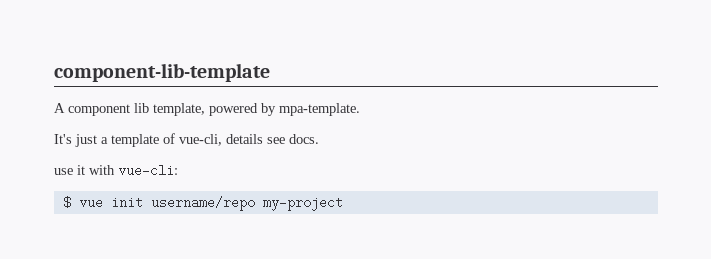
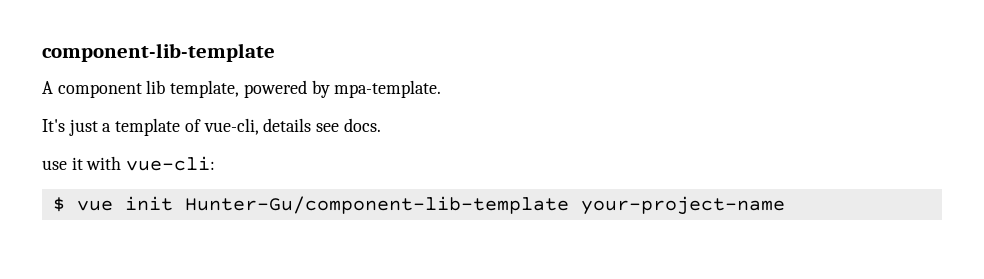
[150,196,343,211] username/repo my-project -> [184,196,785,215] Hunter-Gu/component-lib-template your-project-name

